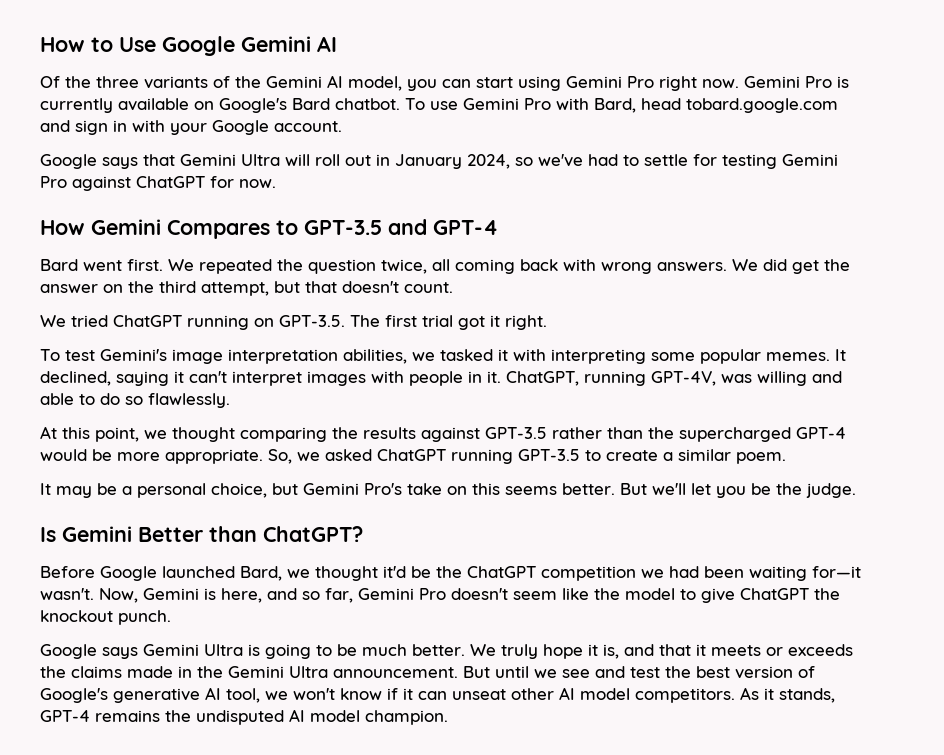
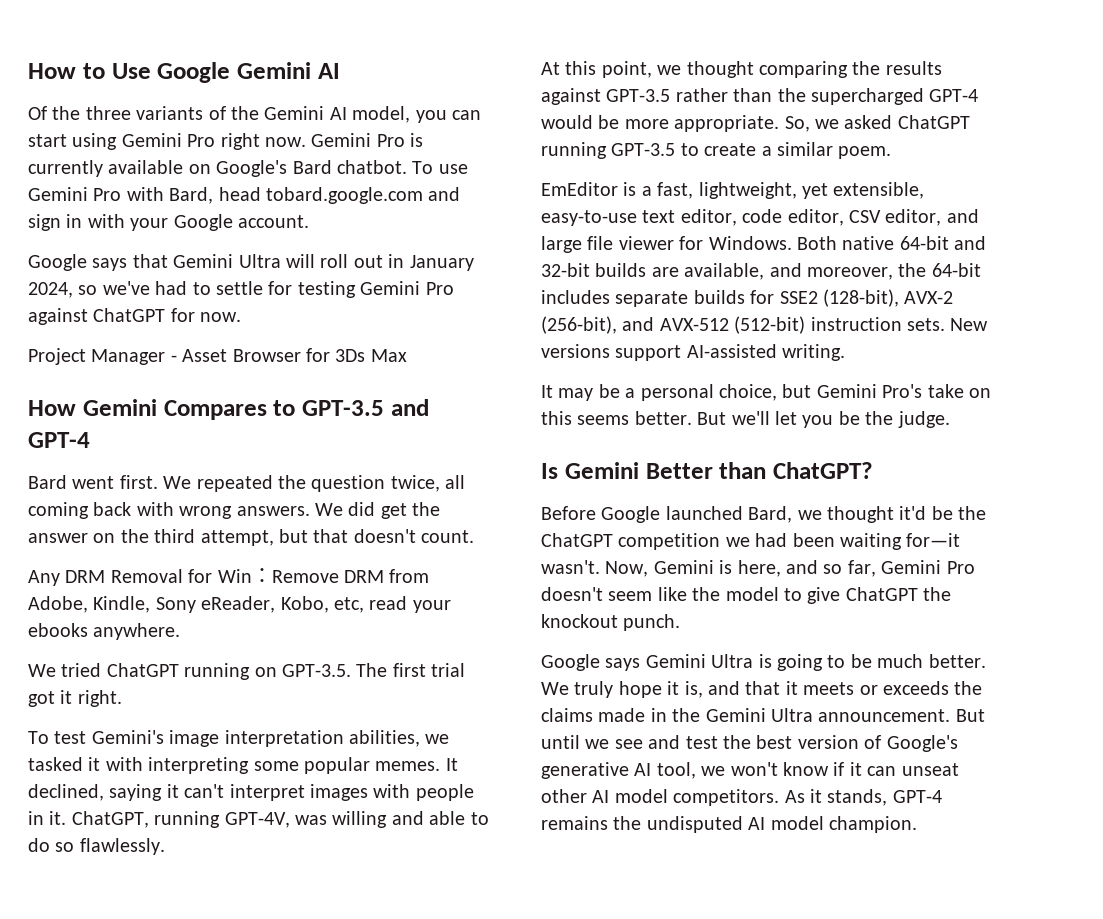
(276, 183) none -> [28,348,407,365] // Project Manager - Asset Browser for 3Ds Max
(453, 287) none -> [28,568,430,586] [28,596,451,613] [28,623,181,640] // Any DRM Removal for Win：Remove DRM from Adobe, Kindle, Sony eReader, Kobo, etc, read your ebooks anywhere.
(786, 458) none -> [541,182,925,199] [541,209,979,226] [541,236,987,253] [541,263,981,280] [541,289,954,307] [541,316,989,334] [541,344,846,361] // EmEditor is a fast, lightweight, yet extensible, easy-to-use text editor, code editor, CSV editor, and large file viewer for Windows. Both native 64-bit and 32-bit builds are available, and moreover, the 64-bit includes separate builds for SSE2 (128-bit), AVX-2 (256-bit), and AVX-512 (512-bit) instruction sets. New versions support AI-assisted writing.

